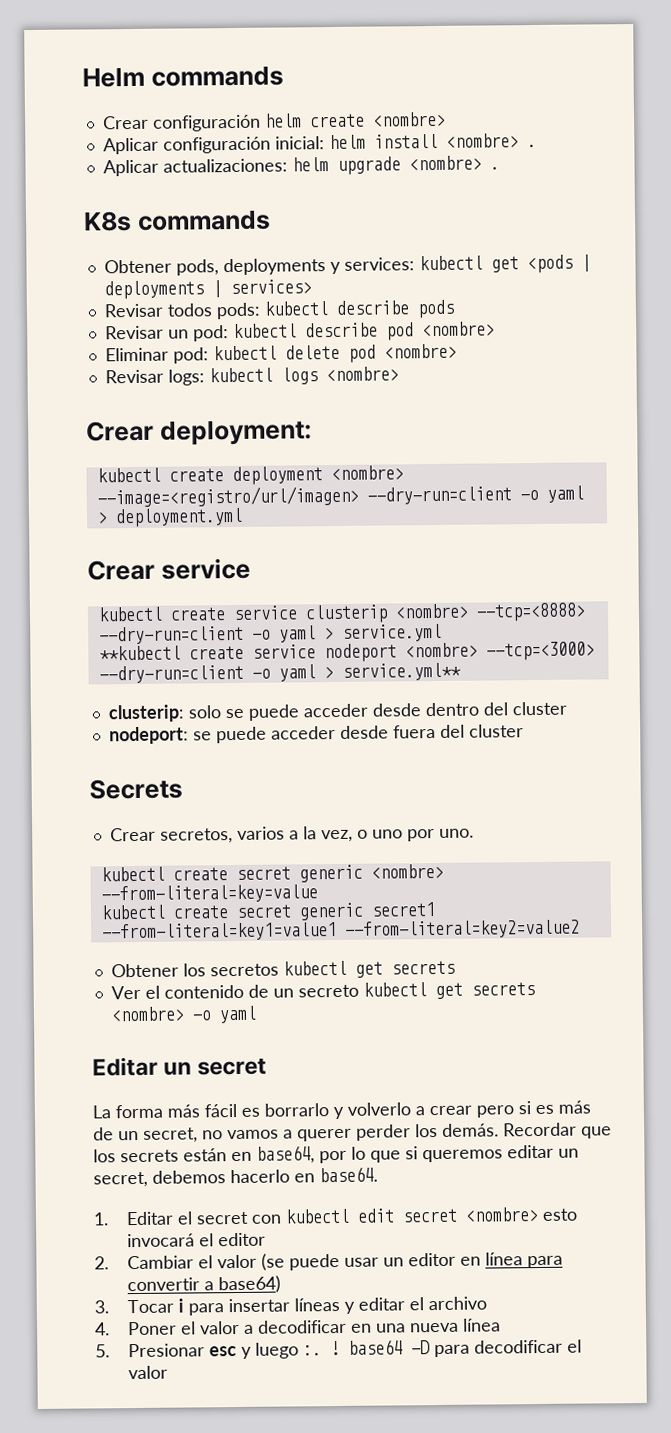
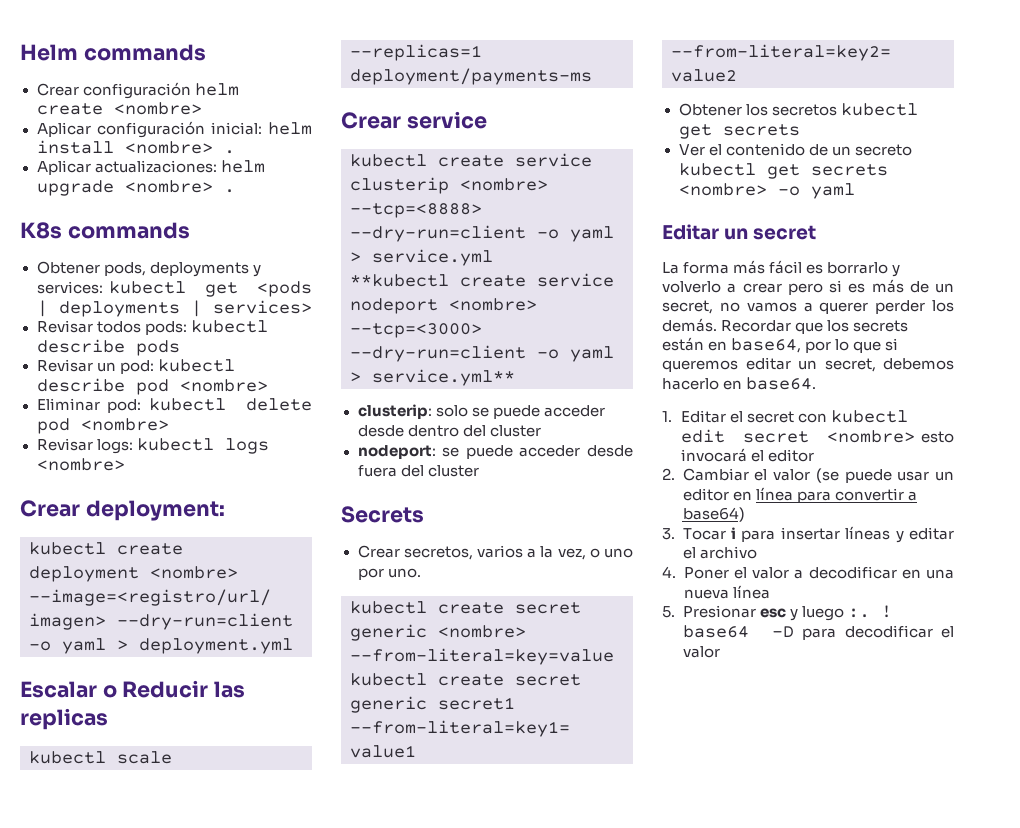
(243, 517) none -> [20,680,246,698] [20,708,108,730] [29,751,172,764] [350,44,482,61] [350,68,592,85] // Escalar o Reducir las replicas // kubectl scale --replicas=1 deployment/payments-ms

